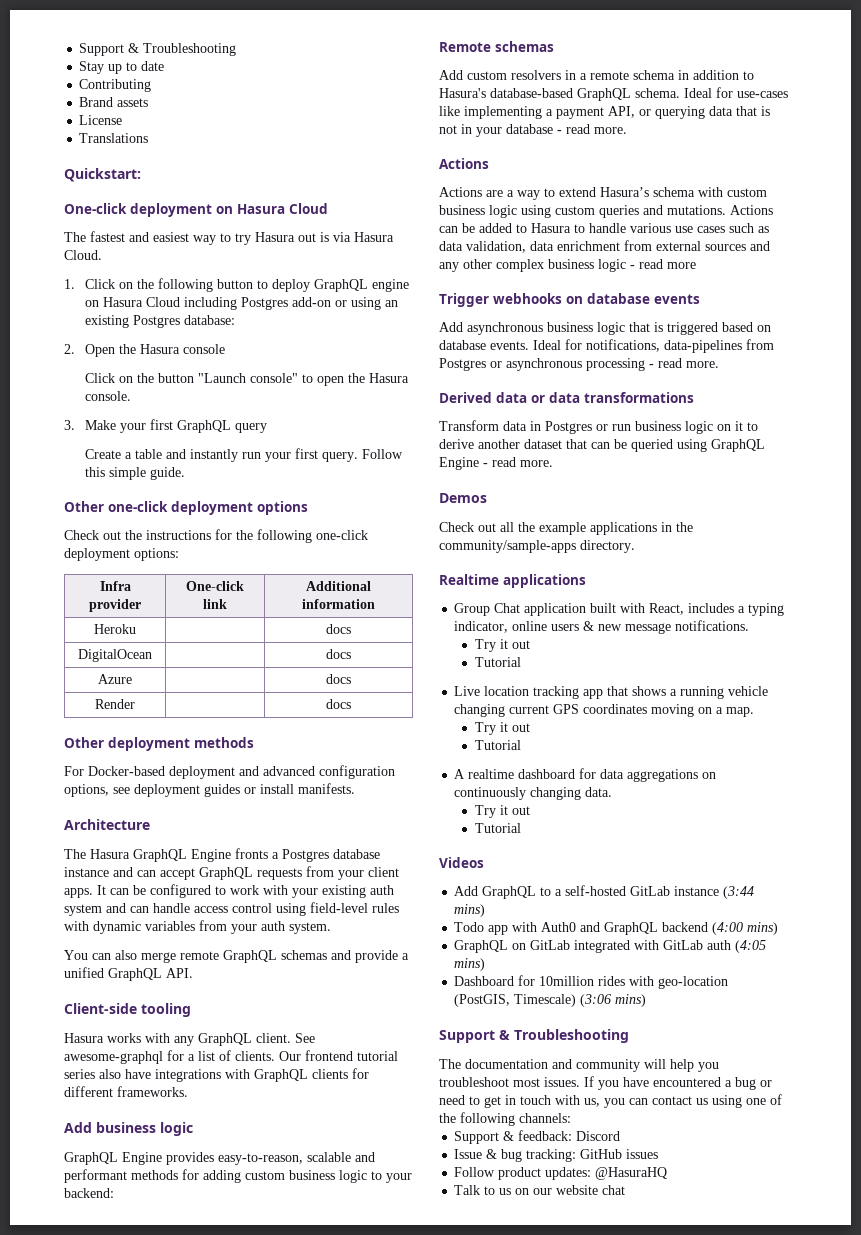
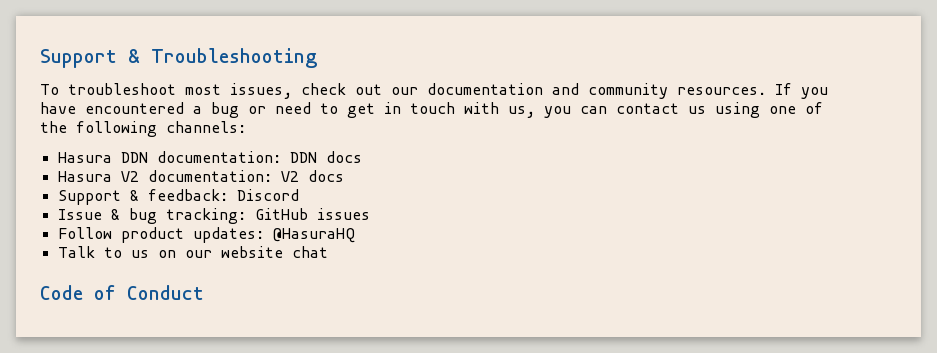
[79,43,237,56] [79,61,165,74] [79,79,152,92] [79,97,149,107] [79,115,123,125] [79,133,149,143] [64,168,141,182] [64,203,328,217] [64,231,394,245] [64,250,102,260] [64,278,409,292] [84,297,398,310] [84,315,235,328] [64,344,225,357] [84,373,409,386] [84,391,131,401] [64,419,267,433] [84,448,403,462] [84,467,185,480] [64,501,308,515] [64,529,368,543] [64,548,179,561] [99,581,131,591] [89,599,141,612] [186,581,244,591] [203,599,227,609] [306,581,371,591] [302,599,375,609] [94,624,136,634] [326,624,351,634] [78,649,152,662] [326,649,351,659] [98,674,132,684] [326,674,351,684] [95,699,135,709] [326,699,351,709] [64,737,254,751] [64,765,395,779] [64,783,355,797] [64,819,150,830] [64,848,380,862] [64,866,399,880] [64,884,394,898] [64,902,399,916] [64,920,331,934] [64,950,409,963] [64,967,193,981] [64,1003,191,1017] [64,1033,315,1046] [64,1050,398,1064] [64,1068,369,1082] [64,1086,188,1097] [64,1122,193,1136] [64,1152,375,1165] [64,1169,412,1183] [64,1188,114,1198] [439,41,554,52] [439,70,754,80] [439,87,788,101] [439,106,770,119] [439,124,627,137] [439,158,489,169] [439,187,767,200] [439,205,773,218] [439,223,769,233] [439,240,770,253] [439,259,696,272] [439,293,700,307] [439,322,771,335] [439,339,774,353] [439,358,719,371] [439,392,694,403] [439,420,758,434] [439,439,765,452] [439,457,553,470] [439,493,487,503] [439,522,693,535] [439,540,635,553] [439,574,586,588] [454,603,785,616] [454,620,750,634] [475,639,531,652] [475,657,522,667] [454,686,769,699] [454,704,755,717] [475,722,531,735] [475,740,522,750] [454,768,717,782] [454,787,613,800] [475,805,531,818] [475,823,522,833] [439,857,484,868] [454,885,755,899] [454,904,486,917] [454,922,779,935] [454,940,767,953] [454,958,486,971] [454,975,729,989] [454,994,647,1007] [439,1029,629,1043] [439,1059,719,1072] [439,1077,580,1087] Support & Troubleshooting // Stay up to date // Contributing // Brand assets // License // Translations // Quickstart: // One-click deployment on Hasura Cloud // The fastest and easiest way to try Hasura out is via Hasura Cloud. // 1. Click on the following button to deploy GraphQL engine on Hasura Cloud including Postgres add-on or using an existing Postgres database: // 2. Open the Hasura console // Click on the button "Launch console" to open the Hasura console. // 3. Make your first GraphQL query // Create a table and instantly run your first query. Follow this simple guide. // Other one-click deployment options // Check out the instructions for the following one-click deployment options: // Infra provider | One-click link | Additional information // Heroku | | docs // DigitalOcean | | docs // Azure | | docs // Render | | docs // Other deployment methods // For Docker-based deployment and advanced configuration options, see deployment guides or install manifests. // Architecture // The Hasura GraphQL Engine fronts a Postgres database instance and can accept GraphQL requests from your client apps. It can be configured to work with your existing auth system and can handle access control using field-level rules with dynamic variables from your auth system. // You can also merge remote GraphQL schemas and provide a unified GraphQL API. // Client-side tooling // Hasura works with any GraphQL client. See awesome-graphql for a list of clients. Our frontend tutorial series also have integrations with GraphQL clients for different frameworks. // Add business logic // GraphQL Engine provides easy-to-reason, scalable and performant methods for adding custom business logic to your backend: // Remote schemas // Add custom resolvers in a remote schema in addition to Hasura's database-based GraphQL schema. Ideal for use-cases like implementing a payment API, or querying data that is not in your database - read more. // Actions // Actions are a way to extend Hasura’s schema with custom business logic using custom queries and mutations. Actions can be added to Hasura to handle various use cases such as data validation, data enrichment from external sources and any other complex business logic - read more // Trigger webhooks on database events // Add asynchronous business logic that is triggered based on database events. Ideal for notifications, data-pipelines from Postgres or asynchronous processing - read more. // Derived data or data transformations // Transform data in Postgres or run business logic on it to derive another dataset that can be queried using GraphQL Engine - read more. // Demos // Check out all the example applications in the community/sample-apps directory. // Realtime applications // Group Chat application built with React, includes a typing indicator, online users & new message notifications. // Try it out // Tutorial // Live location tracking app that shows a running vehicle changing current GPS coordinates moving on a map. // Try it out // Tutorial // A realtime dashboard for data aggregations on continuously changing data. // Try it out // Tutorial // Videos // Add GraphQL to a self-hosted GitLab instance (3:44 mins) // Todo app with Auth0 and GraphQL backend (4:00 mins) // GraphQL on GitLab integrated with GitLab auth (4:05 mins) // Dashboard for 10million rides with geo-location (PostGIS, Timescale) (3:06 mins) // Support & Troubleshooting // The documentation and community will help you troubleshoot most issues. -> [40,48,317,68] [40,83,766,99] Support & Troubleshooting // To troubleshoot most issues, check out our documentation and community resources.
(571, 1118) none -> [57,151,362,163] [57,170,344,182] // Hasura DDN documentation: DDN docs // Hasura V2 documentation: V2 docs
(626, 1190) none -> [40,285,204,300] // Code of Conduct

